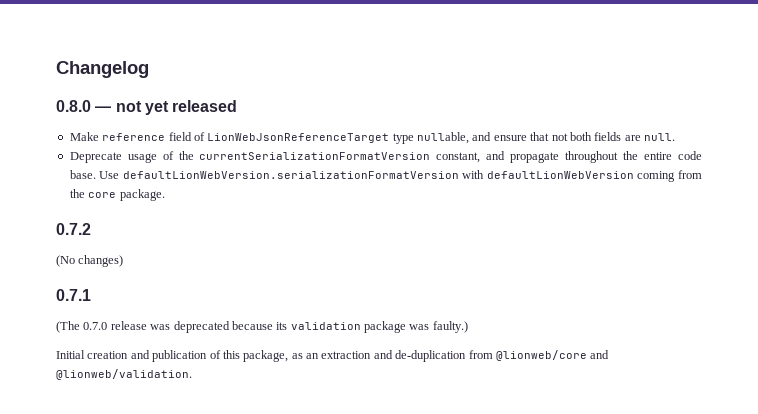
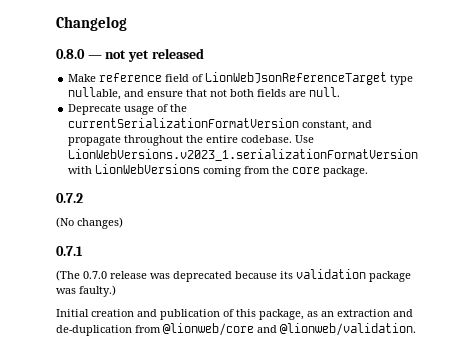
[677,151,702,160] [69,170,634,179] code base. Use defaultLionWebVersion.serializationFormatVersion with defaultLionWebVersion -> [241,135,315,143] [68,149,419,161] [68,164,201,174] codebase. Use LionWebVersions.v2023_1.serializationFormatVersion with LionWebVersions

